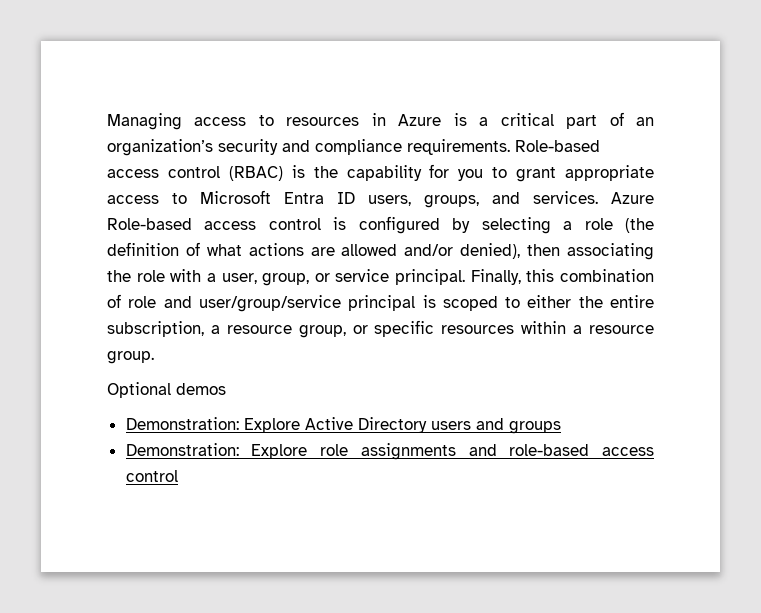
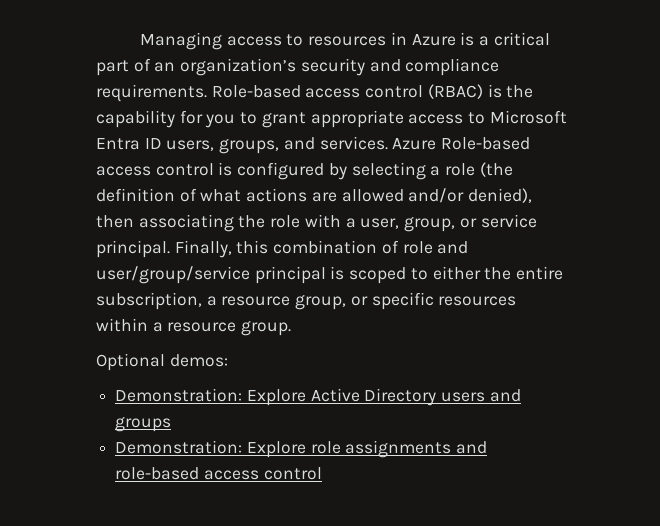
[176,383,226,395] demos -> [169,354,228,367] demos:

